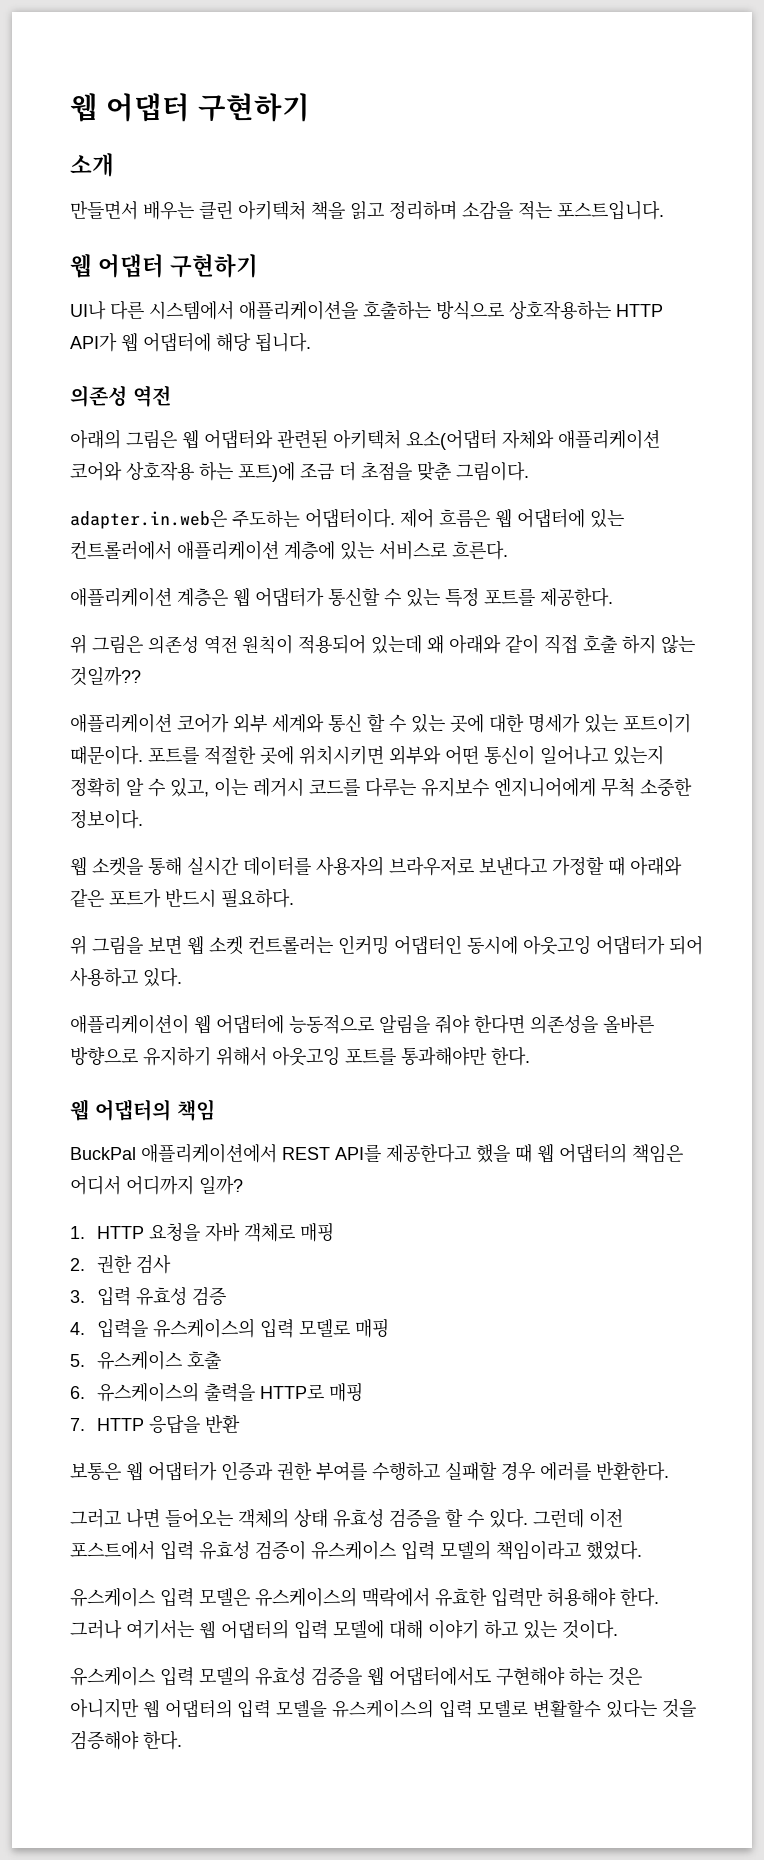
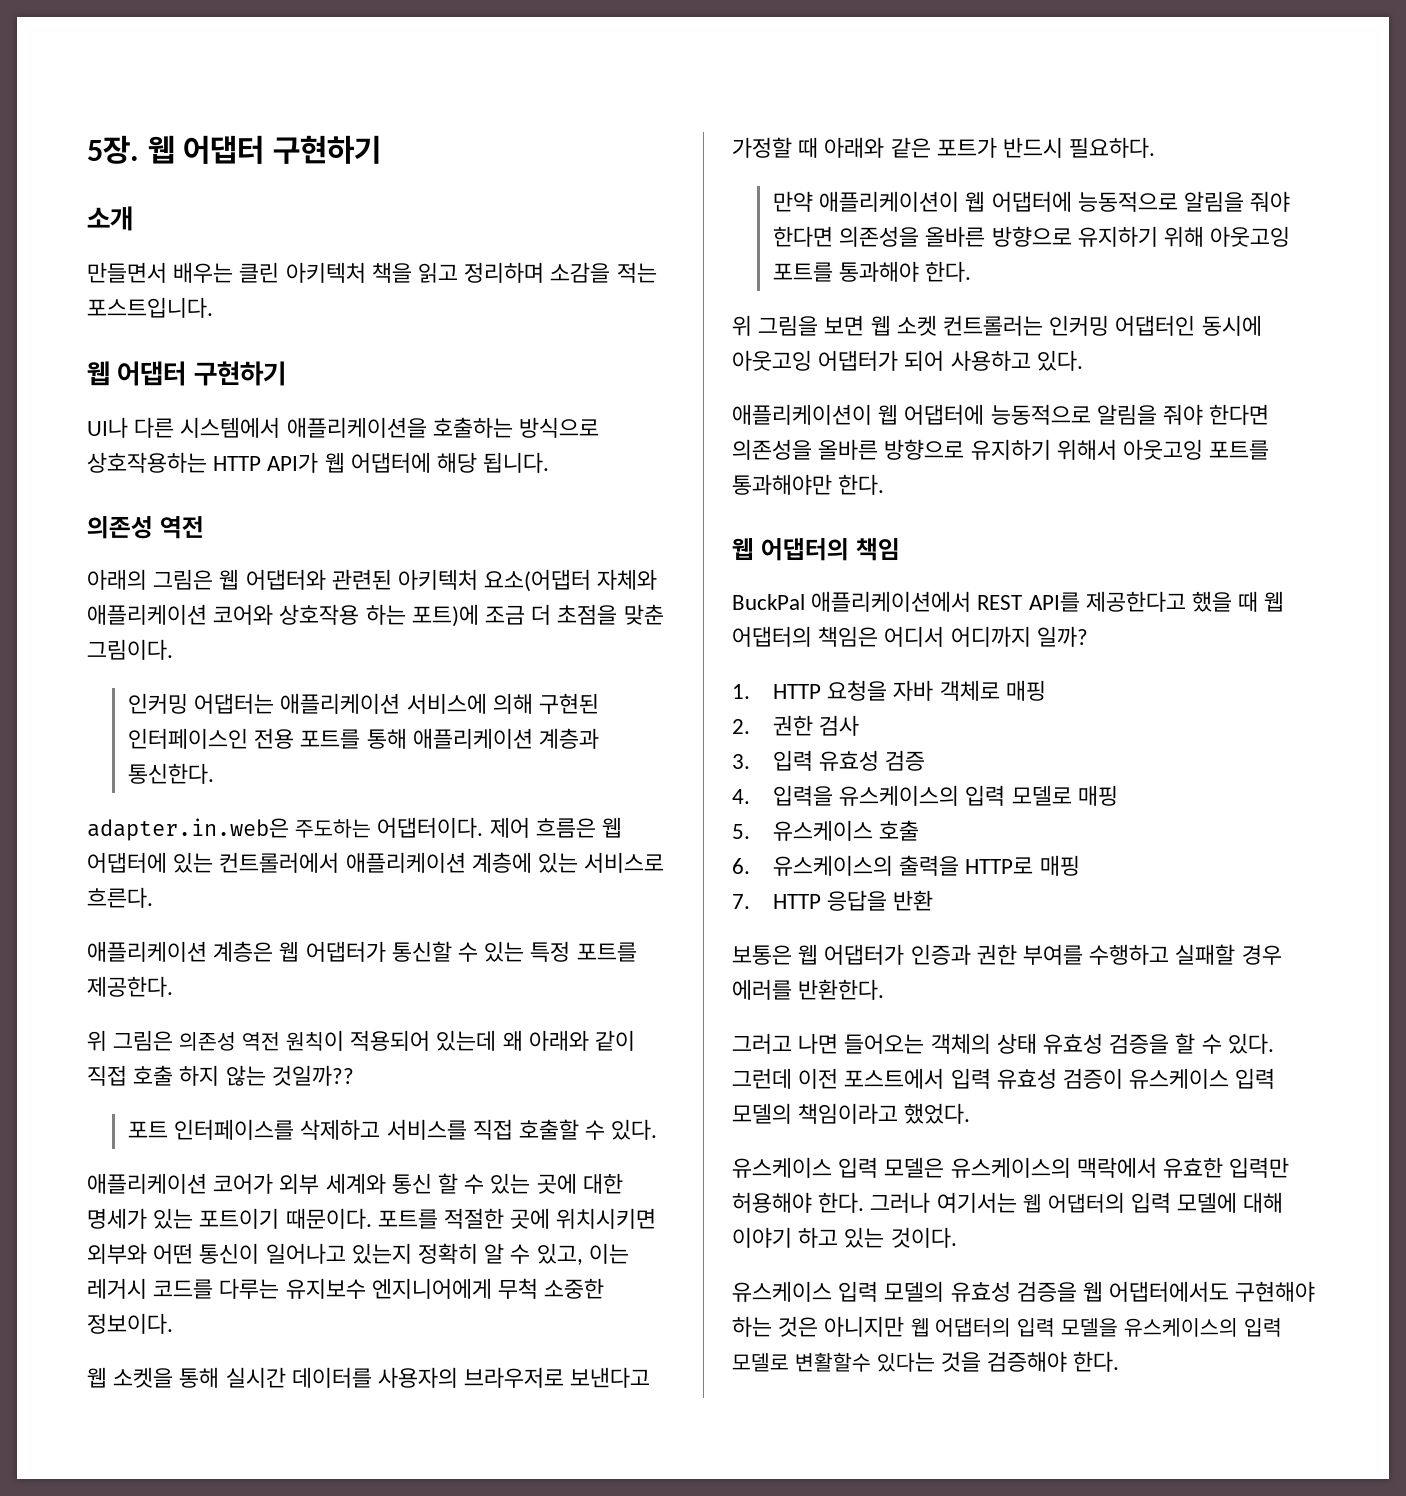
(70, 107) none -> [87,135,139,164] 5장.
(529, 471) none -> [127,693,599,714] [127,728,599,749] [127,763,214,784] // 인커밍 어댑터는 애플리케이션 서비스에 의해 구현된 인터페이스인 전용 포트를 통해 애플리케이션 계층과 통신한다.
(141, 676) none -> [127,1119,658,1140] // 포트 인터페이스를 삭제하고 서비스를 직접 호출할 수 있다.
(294, 898) none -> [772,191,1291,212] [772,226,1291,247] [772,261,972,282] // 만약 애플리케이션이 웹 어댑터에 능동적으로 알림을 줘야 한다면 의존성을 올바른 방향으로 유지하기 위해 아웃고잉 포트를 통과해야 한다.

